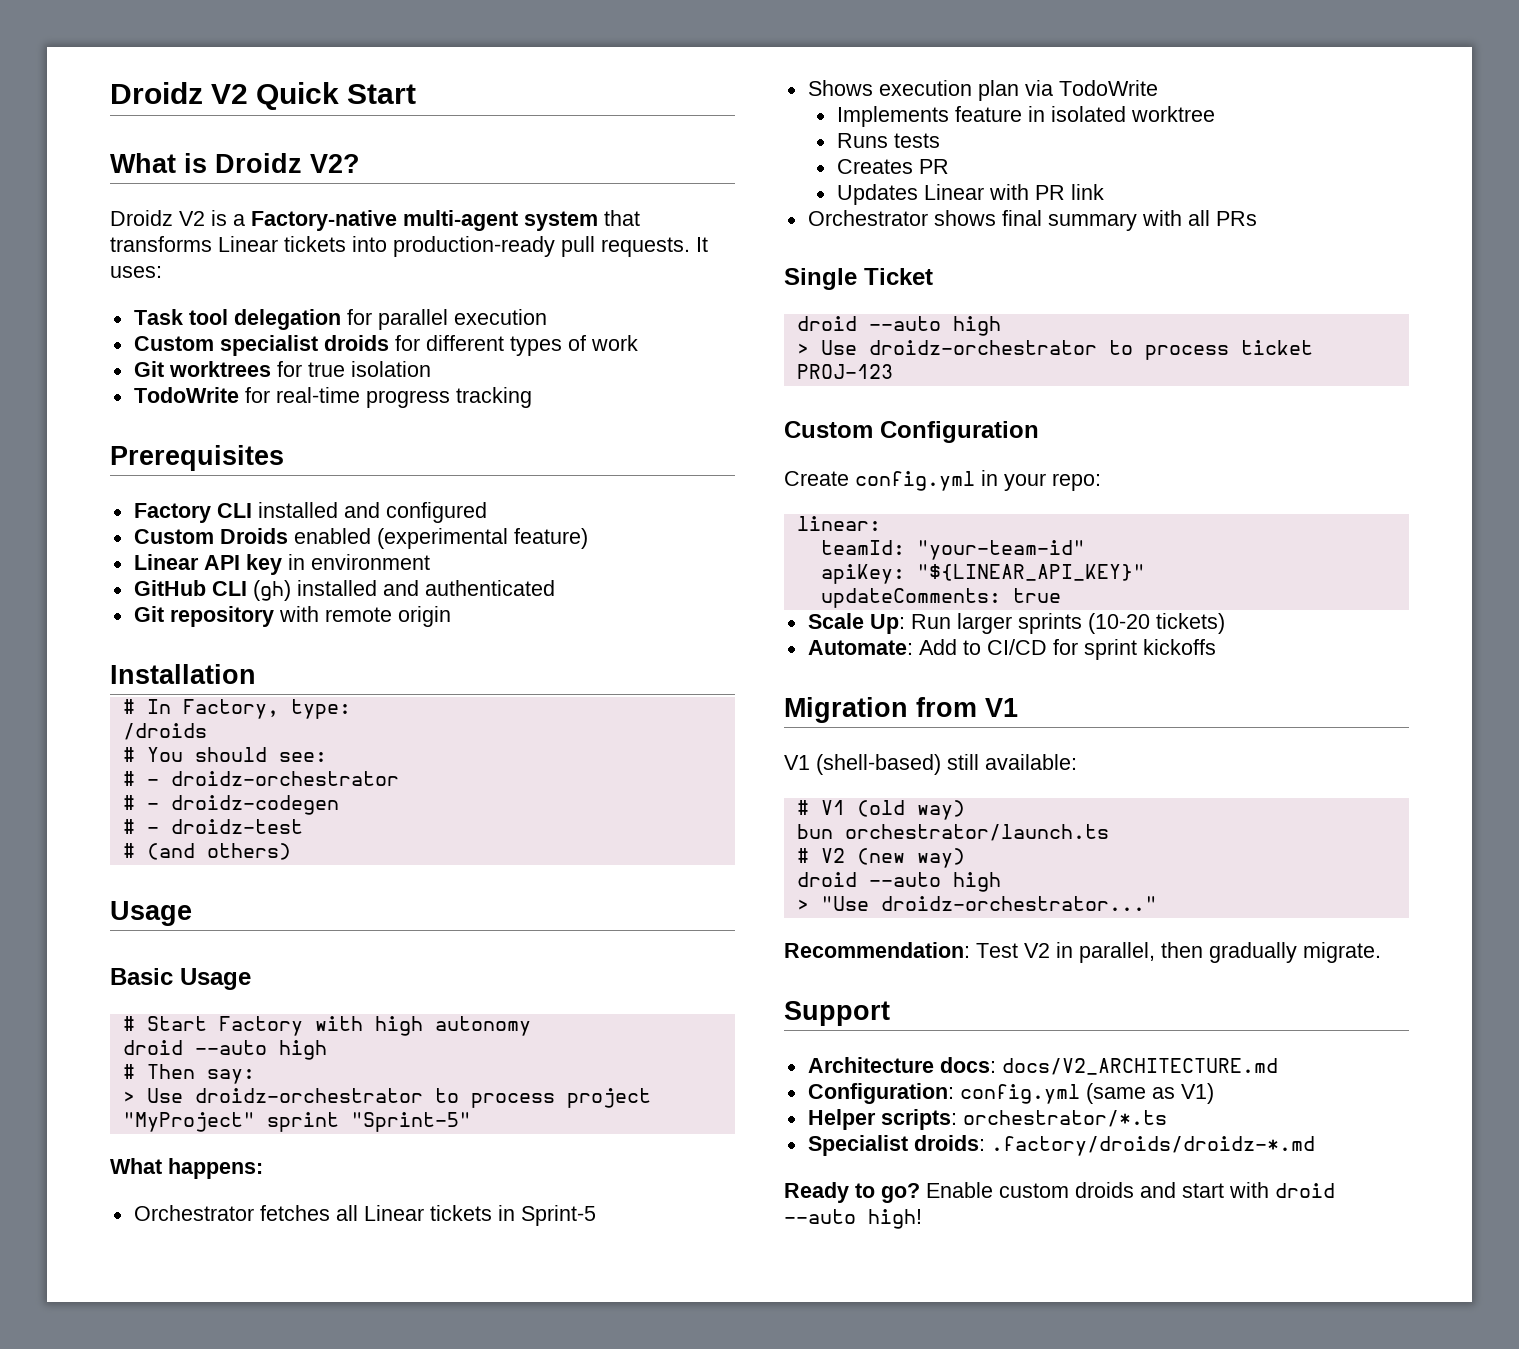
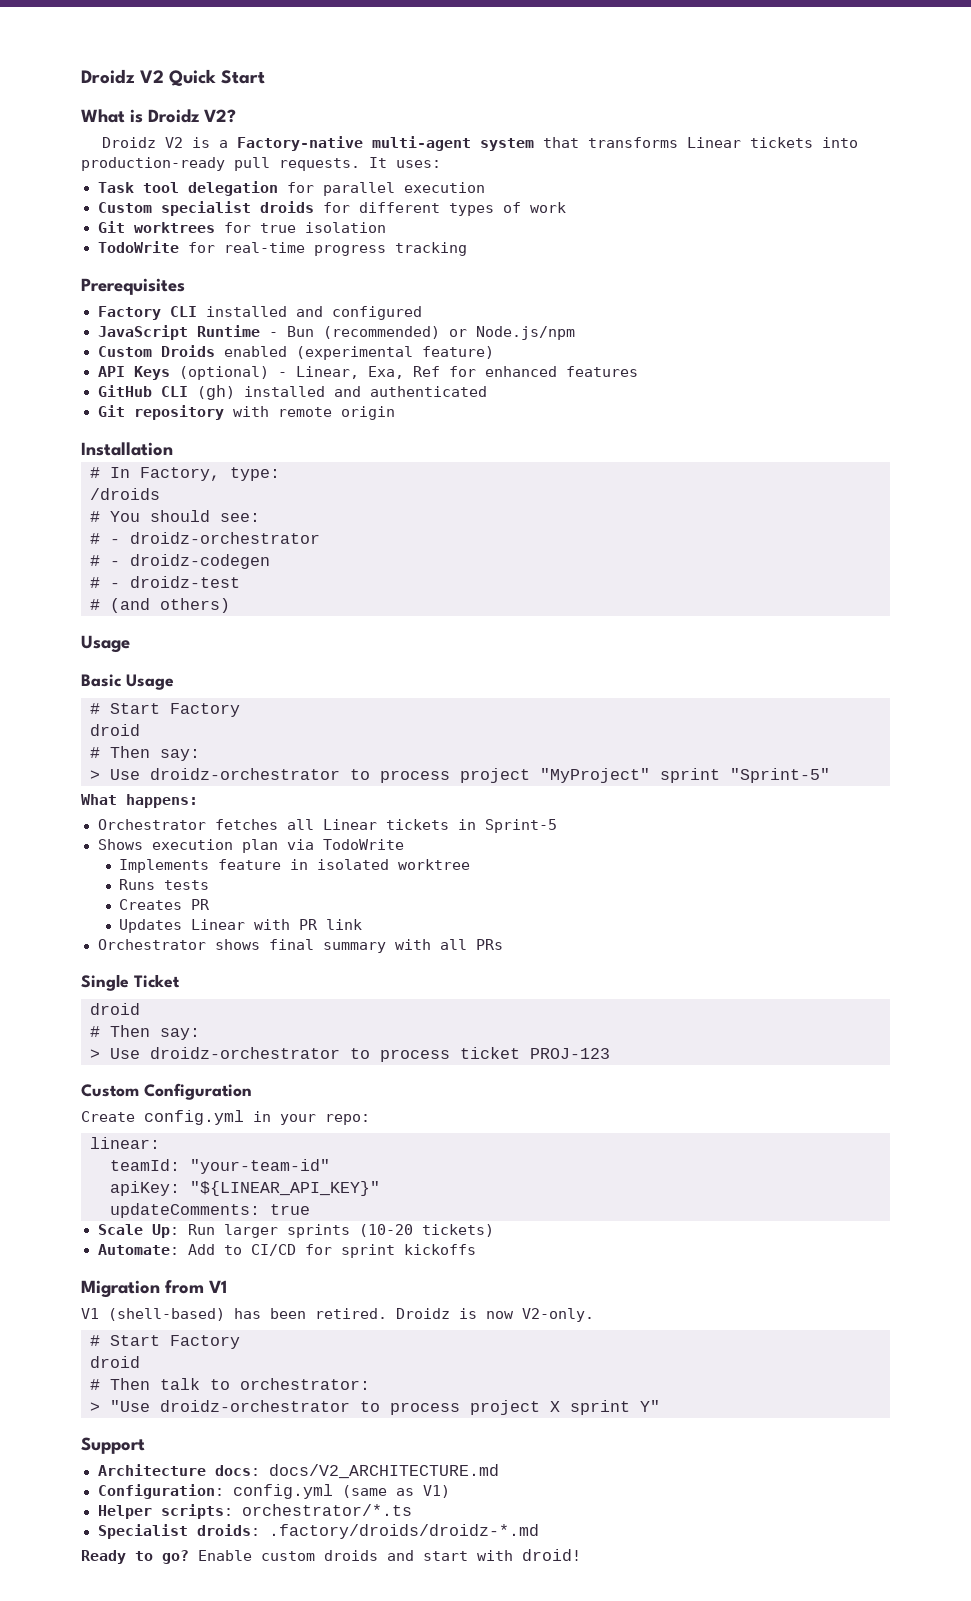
(487, 512) none -> [97,325,575,340] // JavaScript Runtime - Bun (recommended) or Node.js/npm
[133,554,430,575] Linear API key in environment -> [97,366,638,380] API Keys (optional) - Linear, Exa, Ref for enhanced features
[314,1016,531,1036] [122,1040,327,1060] with high autonomy // droid --auto high -> [90,724,140,736] // droid
[868,316,1001,336] --auto high -> [90,1025,200,1040] // # Then say:
[947,754,1077,770] [796,800,965,820] [796,824,1109,841] [796,848,965,868] [796,872,1001,892] [796,896,1157,911] [784,942,1381,963] still available: // # V1 (old way) // bun orchestrator/launch.ts // # V2 (new way) // droid --auto high // > "Use droidz-orchestrator..." // Recommendation: Test V2 in parallel, then gradually migrate. -> [234,1308,594,1322] [90,1335,240,1349] [90,1356,140,1368] [90,1378,370,1390] [90,1400,660,1415] has been retired. Droidz is now V2-only. // # Start Factory // droid // # Then talk to orchestrator: // > "Use droidz-orchestrator to process project X sprint Y"
[1275,1183,1335,1198] [784,1209,922,1229] droid --auto high! -> [522,1549,581,1561] droid!

